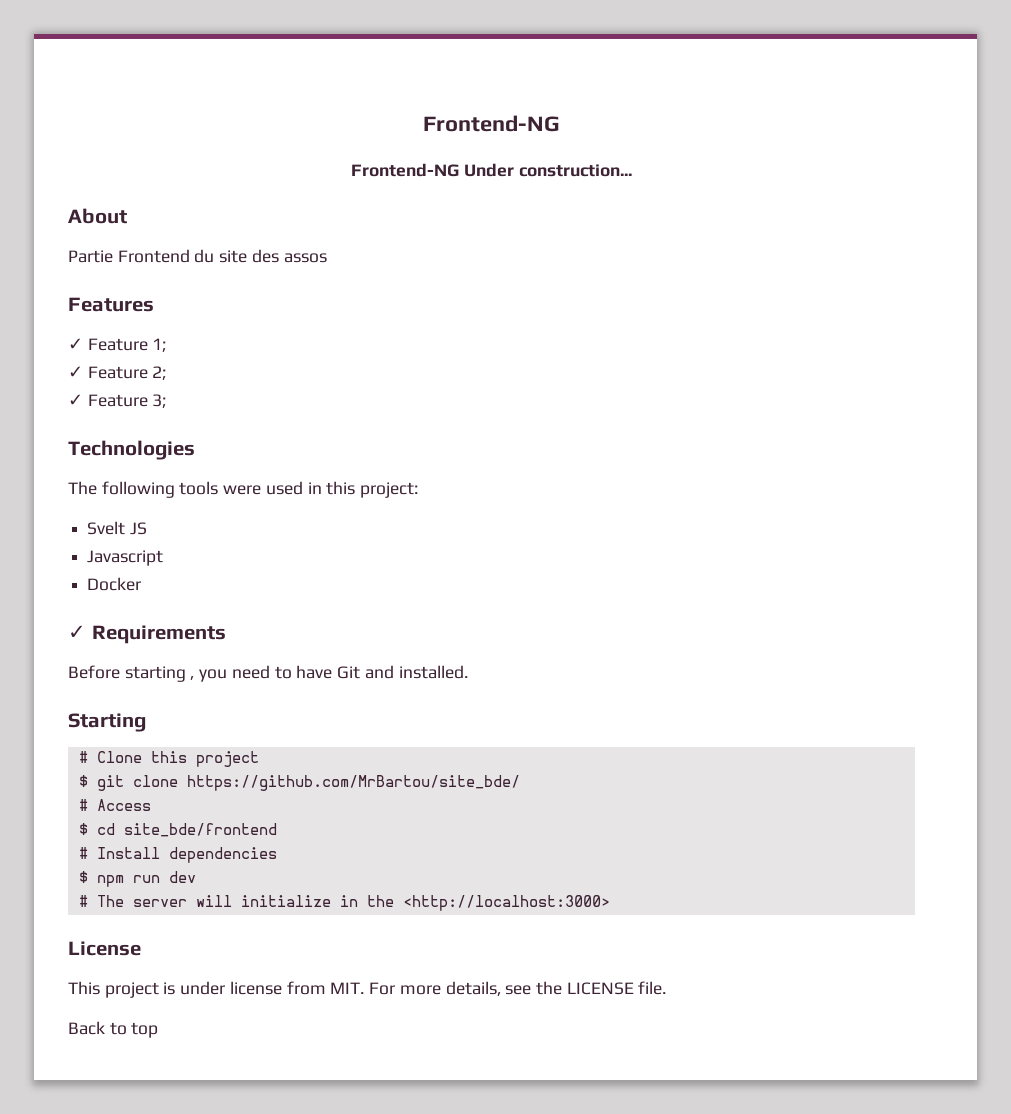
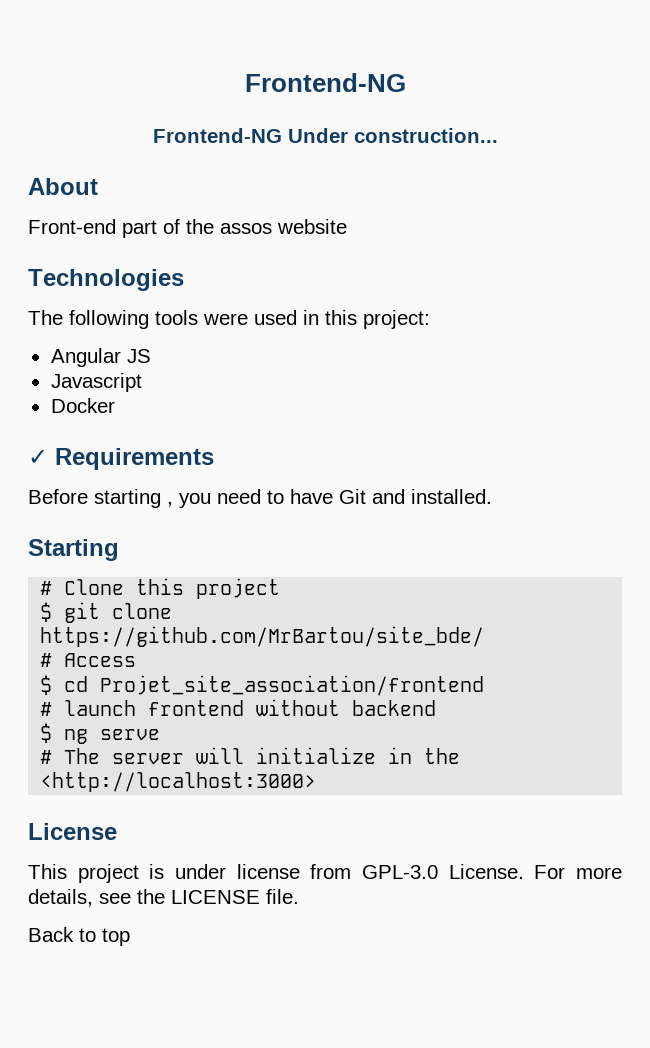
[68,249,327,263] [68,297,154,312] [68,338,167,352] [68,366,167,380] [68,394,167,408] Partie Frontend du site des assos // Features // ✓ Feature 1; // ✓ Feature 2; // ✓ Feature 3; -> [28,219,347,238] Front-end part of the assos website
[87,521,126,535] Svelt -> [50,348,121,367] Angular
[123,823,277,837] [78,847,277,863] [78,871,196,887] site_bde/frontend // # Install dependencies // $ npm run dev -> [100,675,485,696] [40,699,437,716] [40,723,161,744] Projet_site_association/frontend // # launch frontend without backend // $ ng serve
[330,982,365,994] MIT. -> [362,864,524,879] GPL-3.0 License.

